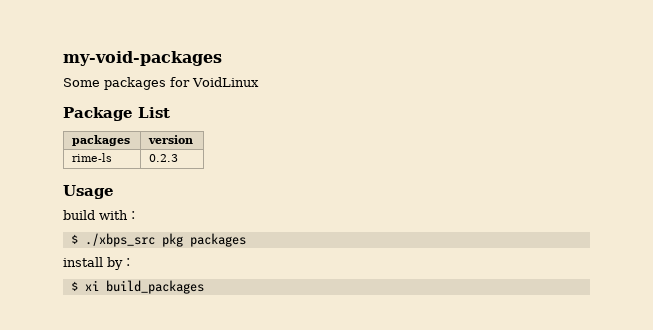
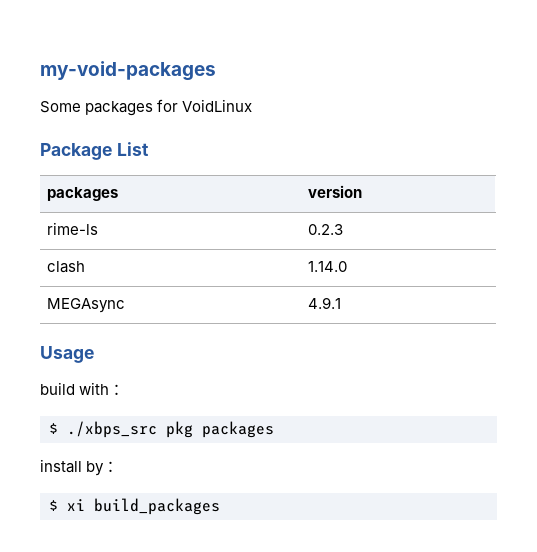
(179, 158) none -> [46,261,85,273] [307,261,347,272] [46,298,125,313] [307,297,341,309] // clash | 1.14.0 // MEGAsync | 4.9.1

